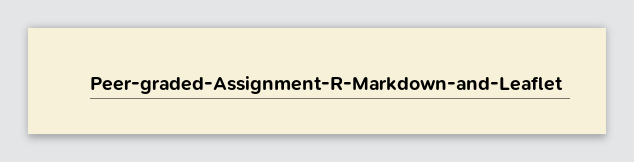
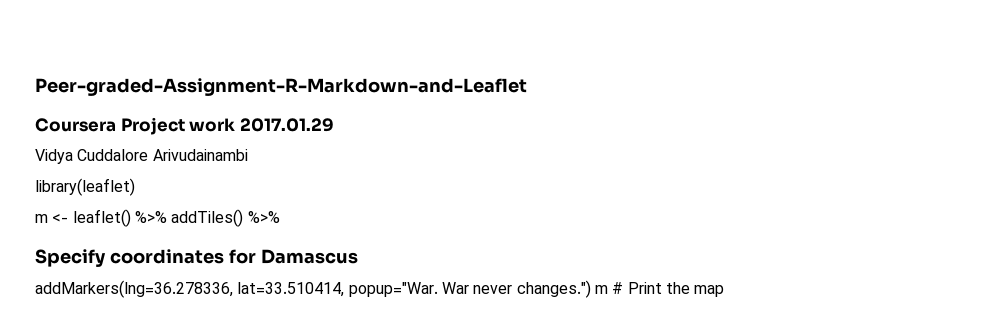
(563, 85) none -> [35,117,334,135] [35,149,248,164] [35,178,135,196] [35,209,280,227] [35,249,358,267] [35,280,725,298] // Coursera Project work 2017.01.29 // Vidya Cuddalore Arivudainambi // library(leaflet) // m <- leaflet() %>% addTiles() %>% // Specify coordinates for Damascus // addMarkers(lng=36.278336, lat=33.510414, popup="War. War never changes.") m # Print the map

